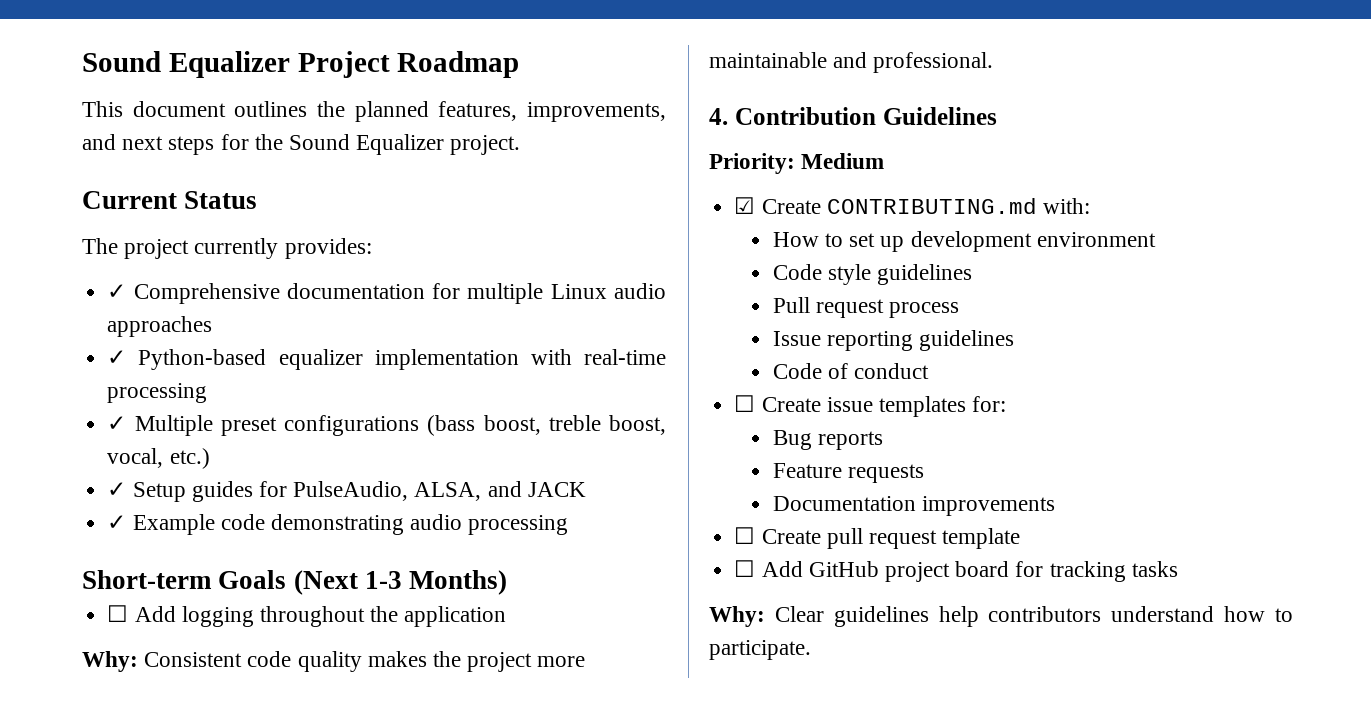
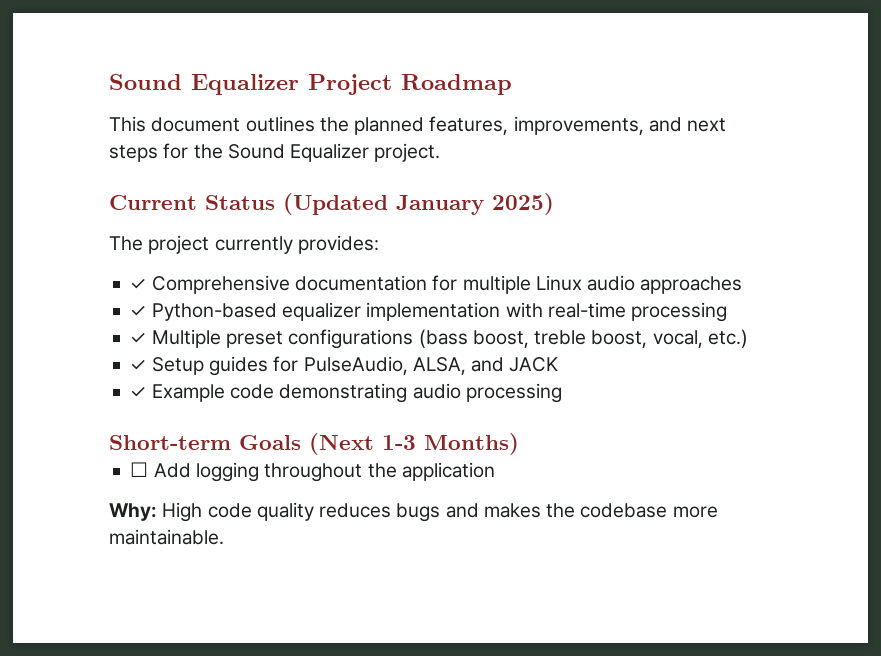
(258, 200) none -> [283,193,554,215] (Updated January 2025)
[144,652,243,667] Consistent -> [162,502,203,522] High
[367,651,586,672] [709,52,994,73] [709,107,997,125] [709,153,885,174] [734,197,1090,214] [772,231,1156,252] [772,264,973,285] [772,297,960,318] [772,330,1015,351] [772,363,930,379] [734,395,1007,417] [772,430,883,450] [772,463,924,483] [772,496,1055,516] [734,527,1021,549] [734,560,1178,582] [709,606,1293,627] [709,640,811,660] makes the project more maintainable and professional. // 4. Contribution Guidelines // Priority: Medium // ☑ Create CONTRIBUTING.md with: // How to set up development environment // Code style guidelines // Pull request process // Issue reporting guidelines // Code of conduct // ☐ Create issue templates for: // Bug reports // Feature requests // Documentation improvements // ☐ Create pull request template // ☐ Add GitHub project board for tracking tasks // Why: Clear guidelines help contributors understand how to participate. -> [319,503,718,522] [109,529,224,545] reduces bugs and makes the codebase more maintainable.

